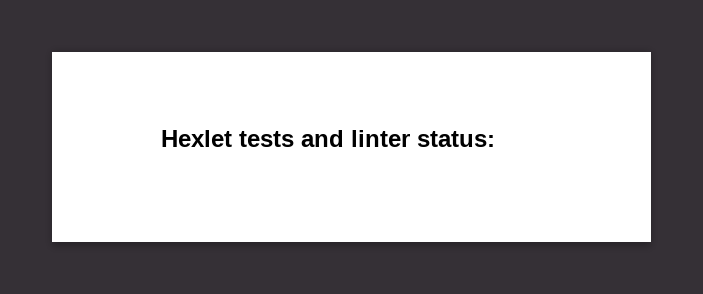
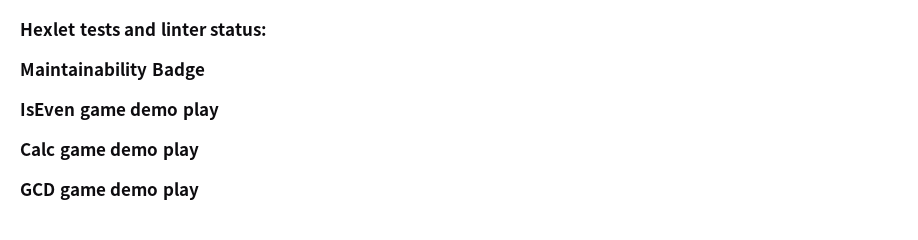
(495, 139) none -> [20,62,205,80] [20,102,219,120] [20,142,199,160] [20,182,199,200] // Maintainability Badge // IsEven game demo play // Calc game demo play // GCD game demo play

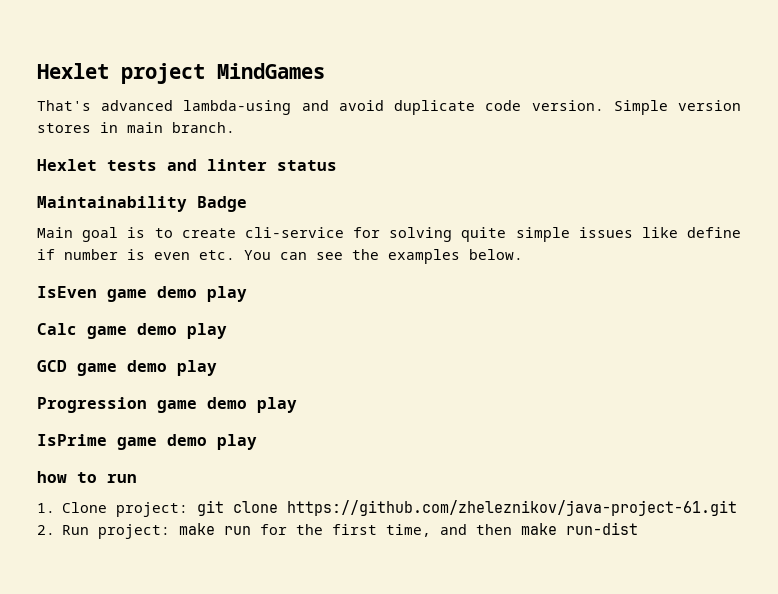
[20,22,75,36] Hexlet -> [37,63,325,84] [37,100,741,115] [37,122,235,133] [37,159,97,171] Hexlet project MindGames // That's advanced lambda-using and avoid duplicate code version. Simple version stores in main branch. // Hexlet
[210,23,268,36] status: -> [277,160,337,171] status
(205, 71) none -> [37,227,741,242] [37,249,523,264] // Main goal is to create cli-service for solving quite simple issues like define if number is even etc. You can see the examples below.
(199, 191) none -> [37,397,297,413] [37,434,257,450] [37,471,137,483] [37,500,738,517] [37,522,639,539] // Progression game demo play // IsPrime game demo play // how to run // 1. Clone project: git clone https://github.com/zheleznikov/java-project-61.git // 2. Run project: make run for the first time, and then make run-dist

